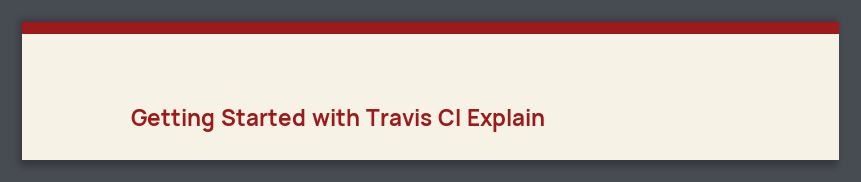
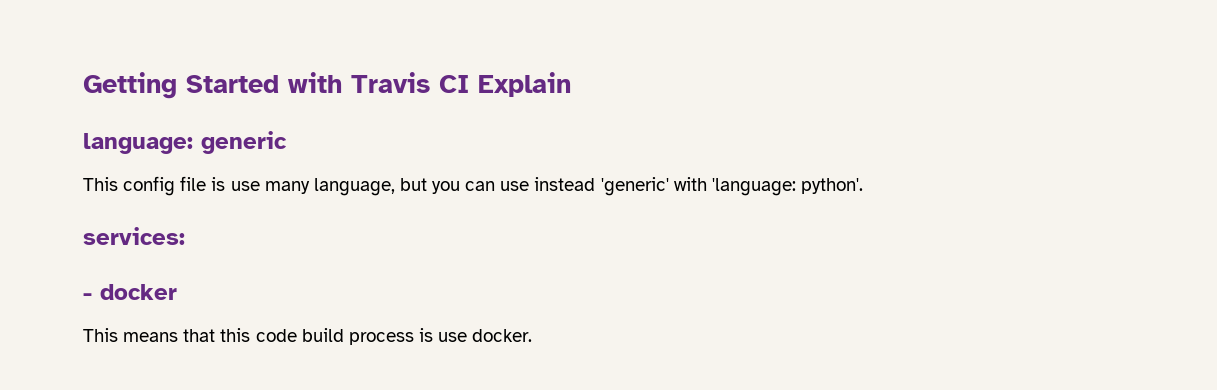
(546, 120) none -> [83,131,287,154] [83,176,863,196] [83,227,185,245] [83,284,177,300] [83,328,533,345] // language: generic // This config file is use many language, but you can use instead 'generic' with 'language: python'. // services: // - docker // This means that this code build process is use docker.

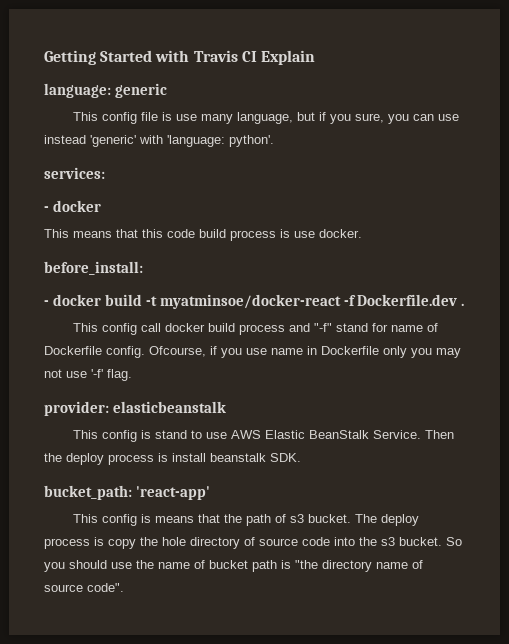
(427, 184) none -> [319,112,385,124] if you sure,
(533, 335) none -> [44,261,143,275] [44,294,465,309] [73,323,439,335] [44,346,461,358] [44,369,132,381] [44,401,226,416] [73,430,455,442] [44,453,301,465] [44,485,210,500] [73,514,420,526] [44,537,462,549] [44,560,423,572] [44,583,124,592] // before_install: // - docker build -t myatminsoe/docker-react -f Dockerfile.dev . // This config call docker build process and "-f" stand for name of Dockerfile config. Ofcourse, if you use name in Dockerfile only you may not use '-f' flag. // provider: elasticbeanstalk // This config is stand to use AWS Elastic BeanStalk Service. Then the deploy process is install beanstalk SDK. // bucket_path: 'react-app' // This config is means that the path of s3 bucket. The deploy process is copy the hole directory of source code into the s3 bucket. So you should use the name of bucket path is "the directory name of source code".

